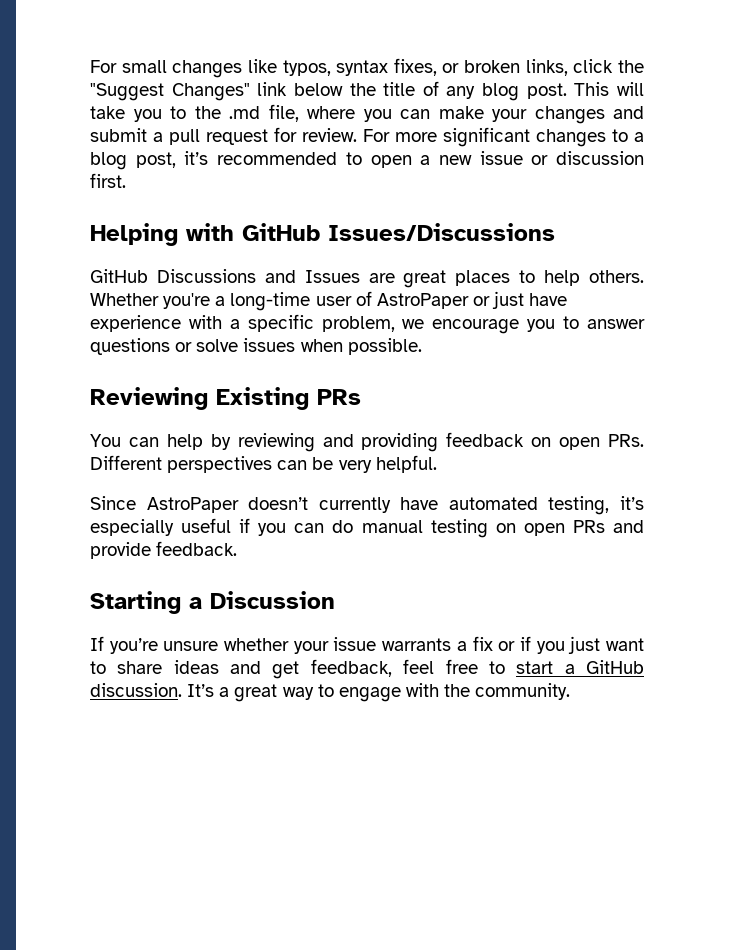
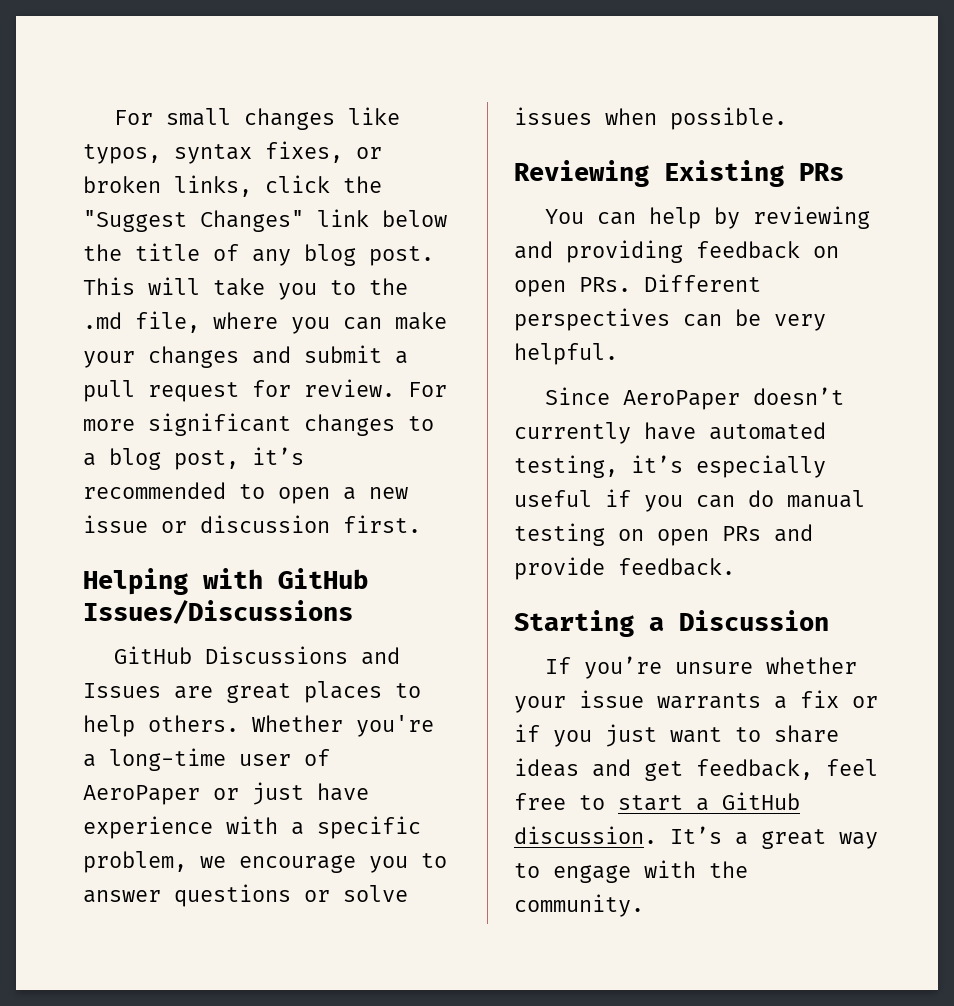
[376,293,469,309] AstroPaper -> [83,785,200,805] AeroPaper
[146,497,239,513] AstroPaper -> [623,390,741,410] AeroPaper

